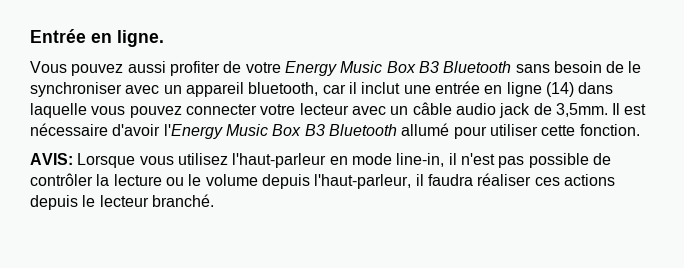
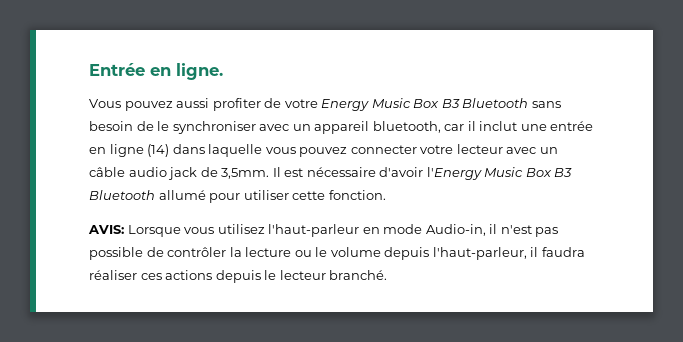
[396,153,445,167] line-in, -> [425,224,486,236] Audio-in,

